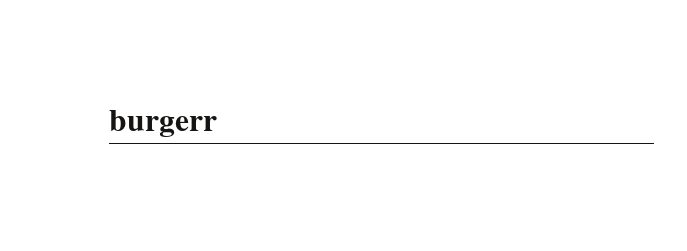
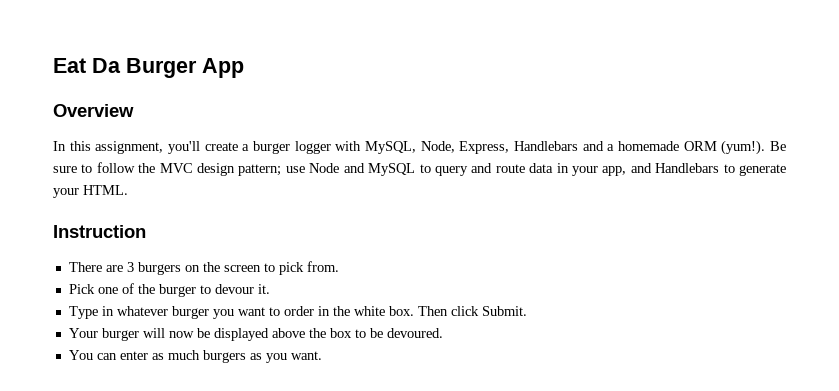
[109,110,217,138] burgerr -> [53,58,244,78] [53,104,134,117] [53,140,786,155] [53,162,786,176] [53,185,128,198] [53,225,146,238] [68,261,339,275] [68,283,270,297] [68,306,527,319] [68,328,443,341] [68,350,322,363] Eat Da Burger App // Overview // In this assignment, you'll create a burger logger with MySQL, Node, Express, Handlebars and a homemade ORM (yum!). Be sure to follow the MVC design pattern; use Node and MySQL to query and route data in your app, and Handlebars to generate your HTML. // Instruction // There are 3 burgers on the screen to pick from. // Pick one of the burger to devour it. // Type in whatever burger you want to order in the white box. Then click Submit. // Your burger will now be displayed above the box to be devoured. // You can enter as much burgers as you want.

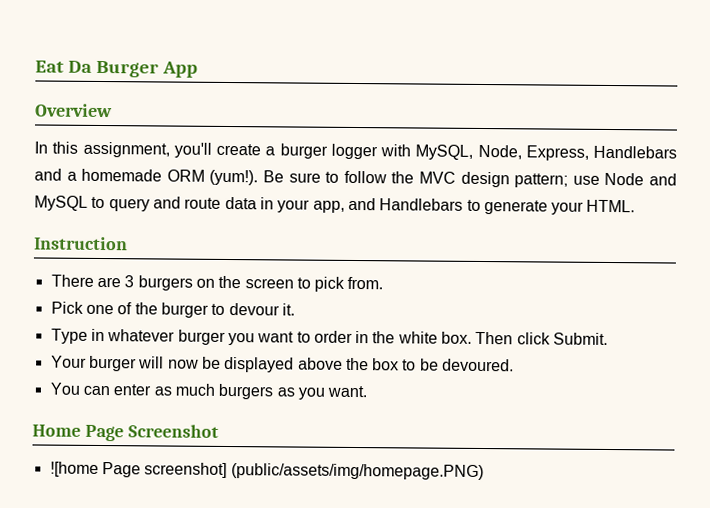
(322, 355) none -> [32,424,219,442] [49,461,484,481] // Home Page Screenshot // ![home Page screenshot] (public/assets/img/homepage.PNG)

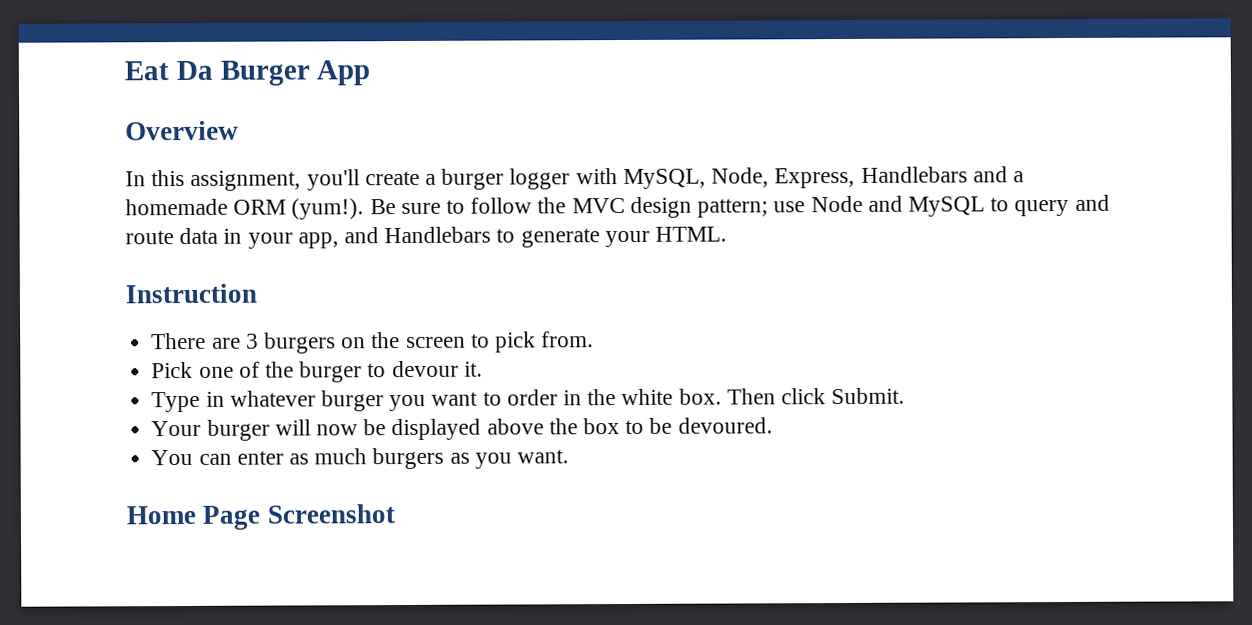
[49,461,484,481] // ![home Page screenshot] (public/assets/img/homepage.PNG) -> (395, 514) none

